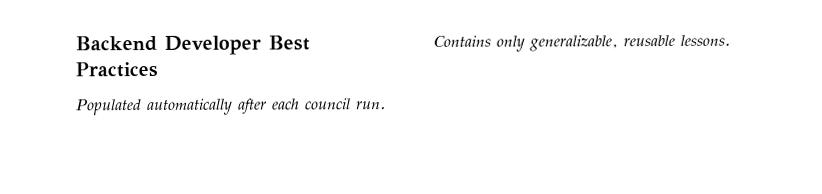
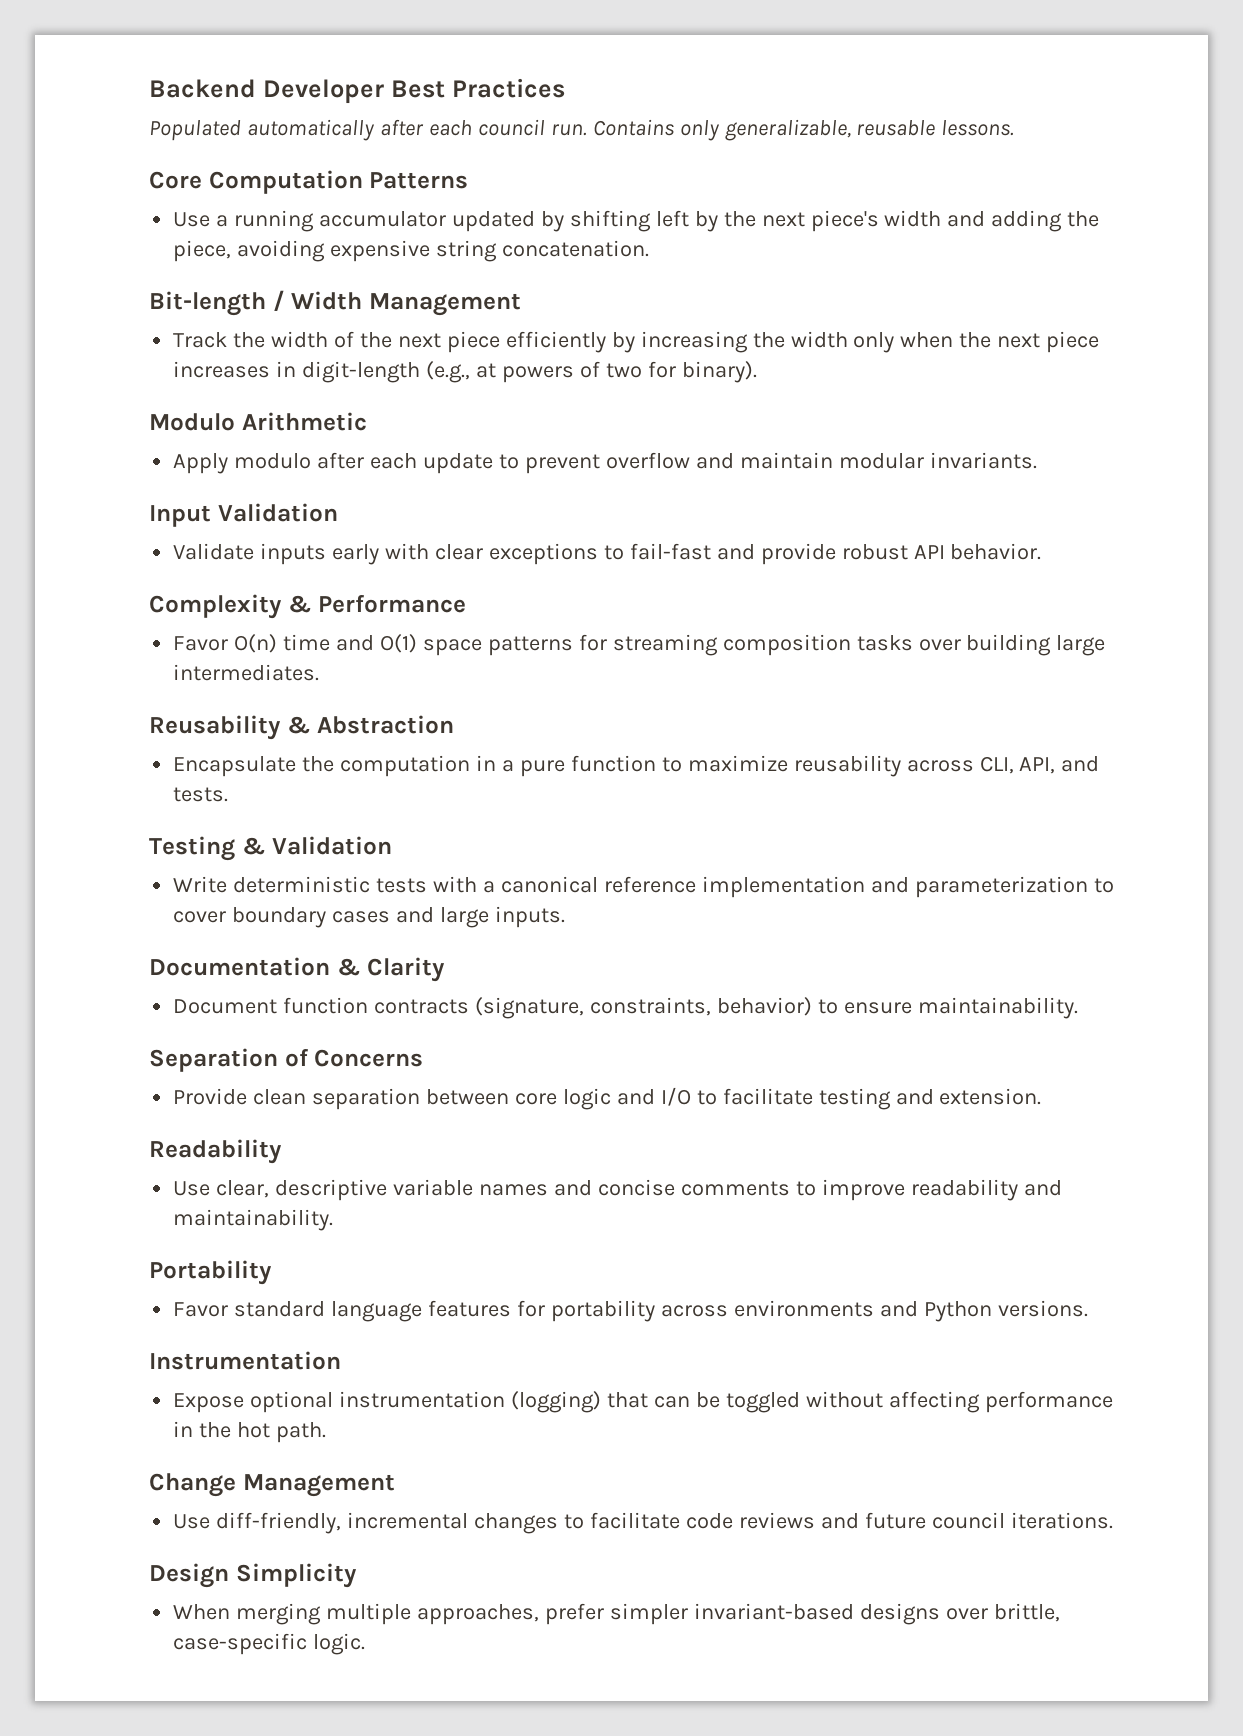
(730, 40) none -> [149,170,469,194] [173,210,1100,232] [173,240,649,262] [149,290,521,316] [173,331,1100,353] [173,361,757,383] [149,412,367,431] [173,452,1037,474] [149,503,338,527] [173,543,1042,565] [149,594,467,619] [173,634,1106,656] [173,664,320,681] [149,715,455,740] [173,755,1100,777] [173,787,229,802] [149,836,393,861] [173,876,1114,898] [173,906,565,928] [149,957,446,982] [173,997,1078,1019] [149,1048,424,1072] [173,1087,1042,1110] [149,1139,282,1164] [173,1179,1062,1201] [173,1209,334,1231] [149,1260,272,1285] [173,1300,1088,1322] [149,1351,341,1370] [173,1391,1113,1413] [173,1421,327,1443] [149,1473,395,1497] [173,1512,1113,1534] [149,1563,357,1588] [173,1603,1060,1625] [173,1633,366,1655] // Core Computation Patterns // Use a running accumulator updated by shifting left by the next piece's width and adding the piece, avoiding expensive string concatenation. // Bit-length / Width Management // Track the width of the next piece efficiently by increasing the width only when the next piece increases in digit-length (e.g., at powers of two for binary). // Modulo Arithmetic // Apply modulo after each update to prevent overflow and maintain modular invariants. // Input Validation // Validate inputs early with clear exceptions to fail-fast and provide robust API behavior. // Complexity & Performance // Favor O(n) time and O(1) space patterns for streaming composition tasks over building large intermediates. // Reusability & Abstraction // Encapsulate the computation in a pure function to maximize reusability across CLI, API, and tests. // Testing & Validation // Write deterministic tests with a canonical reference implementation and parameterization to cover boundary cases and large inputs. // Documentation & Clarity // Document function contracts (signature, constraints, behavior) to ensure maintainability. // Separation of Concerns // Provide clean separation between core logic and I/O to facilitate testing and extension. // Readability // Use clear, descriptive variable names and concise comments to improve readability and maintainability. // Portability // Favor standard language features for portability across environments and Python versions. // Instrumentation // Expose optional instrumentation (logging) that can be toggled without affecting performance in the hot path. // Change Management // Use diff-friendly, incremental changes to facilitate code reviews and future council iterations. // Design Simplicity // When merging multiple approaches, prefer simpler invariant-based designs over brittle, case-specific logic.

